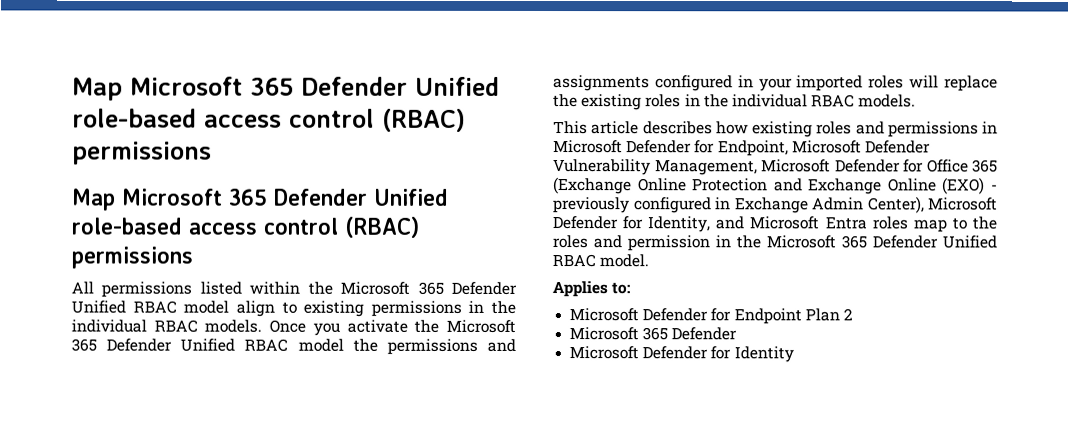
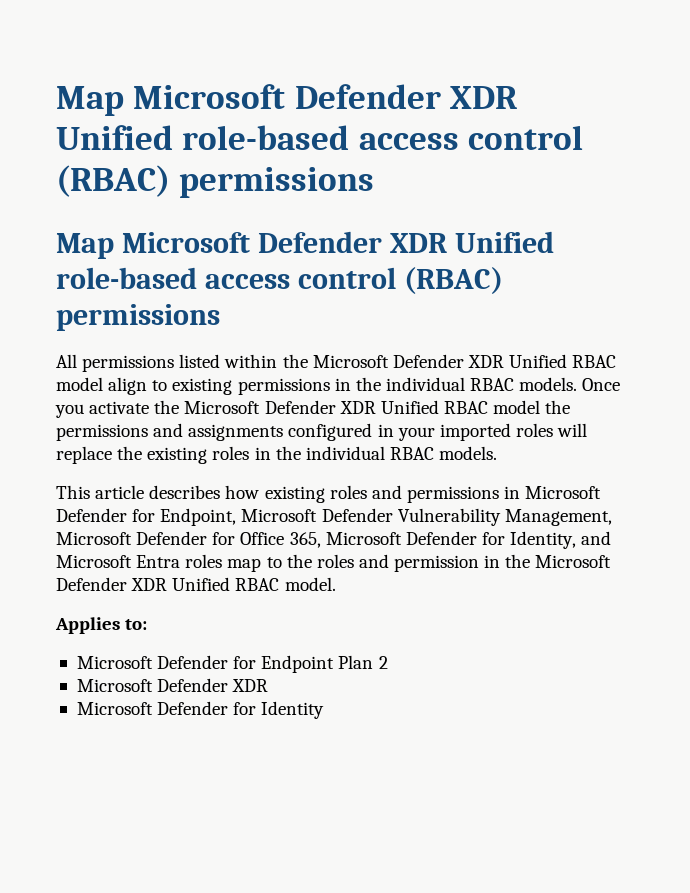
[72,76,408,101] Map Microsoft 365 Defender -> [56,84,518,116] Map Microsoft Defender XDR
[229,188,368,206] 365 Defender -> [257,231,447,253] Defender XDR
[417,281,517,295] 365 Defender -> [392,354,504,368] Defender XDR
[71,338,173,352] 365 Defender -> [264,400,376,414] Defender XDR
[972,159,998,173] [553,177,998,195] [553,196,925,214] 365 (Exchange Online Protection and Exchange Online (EXO) - previously configured in Exchange Admin Center), -> [289,532,321,548] 365,
[841,235,938,249] 365 Defender -> [56,577,168,591] Defender XDR
[642,327,738,341] 365 Defender -> [157,678,269,692] Defender XDR

